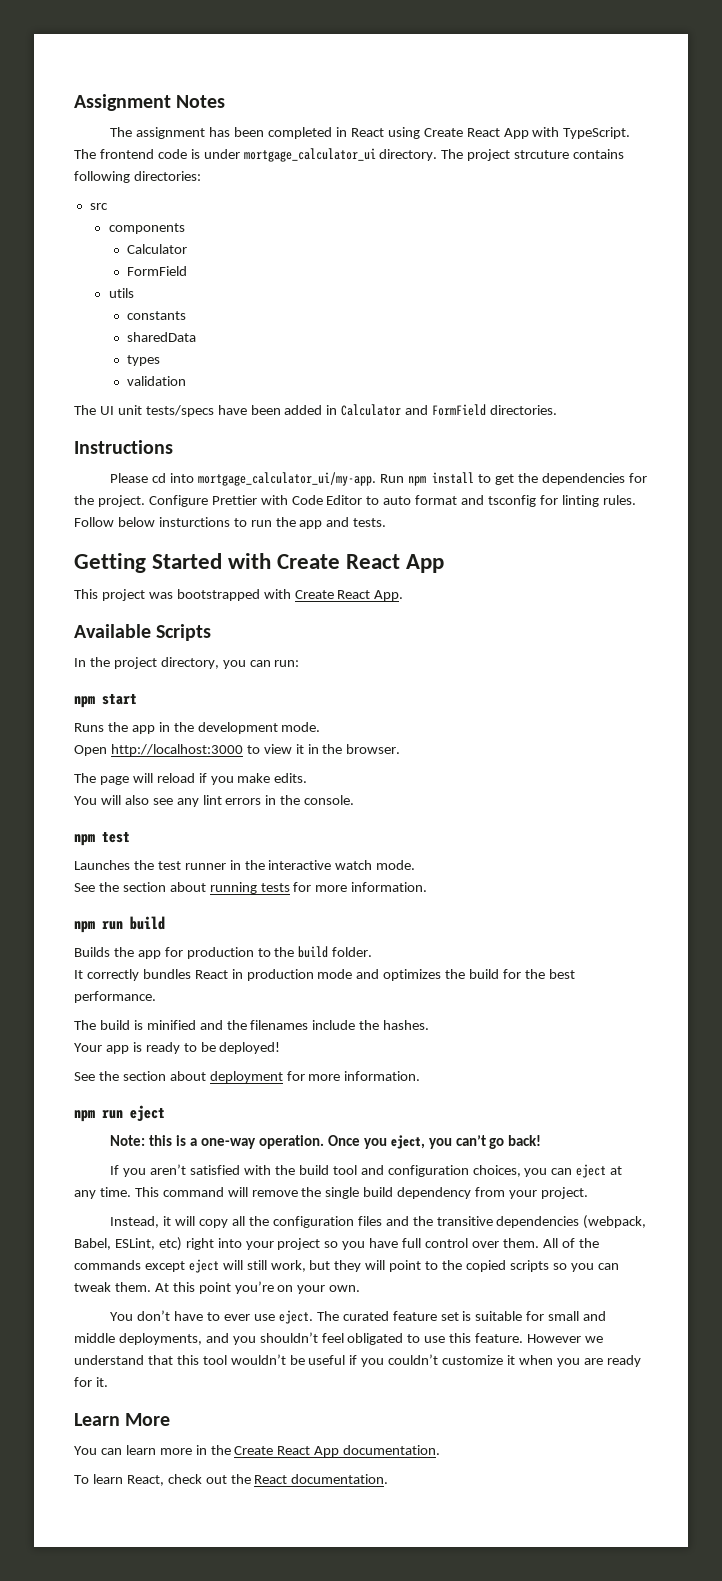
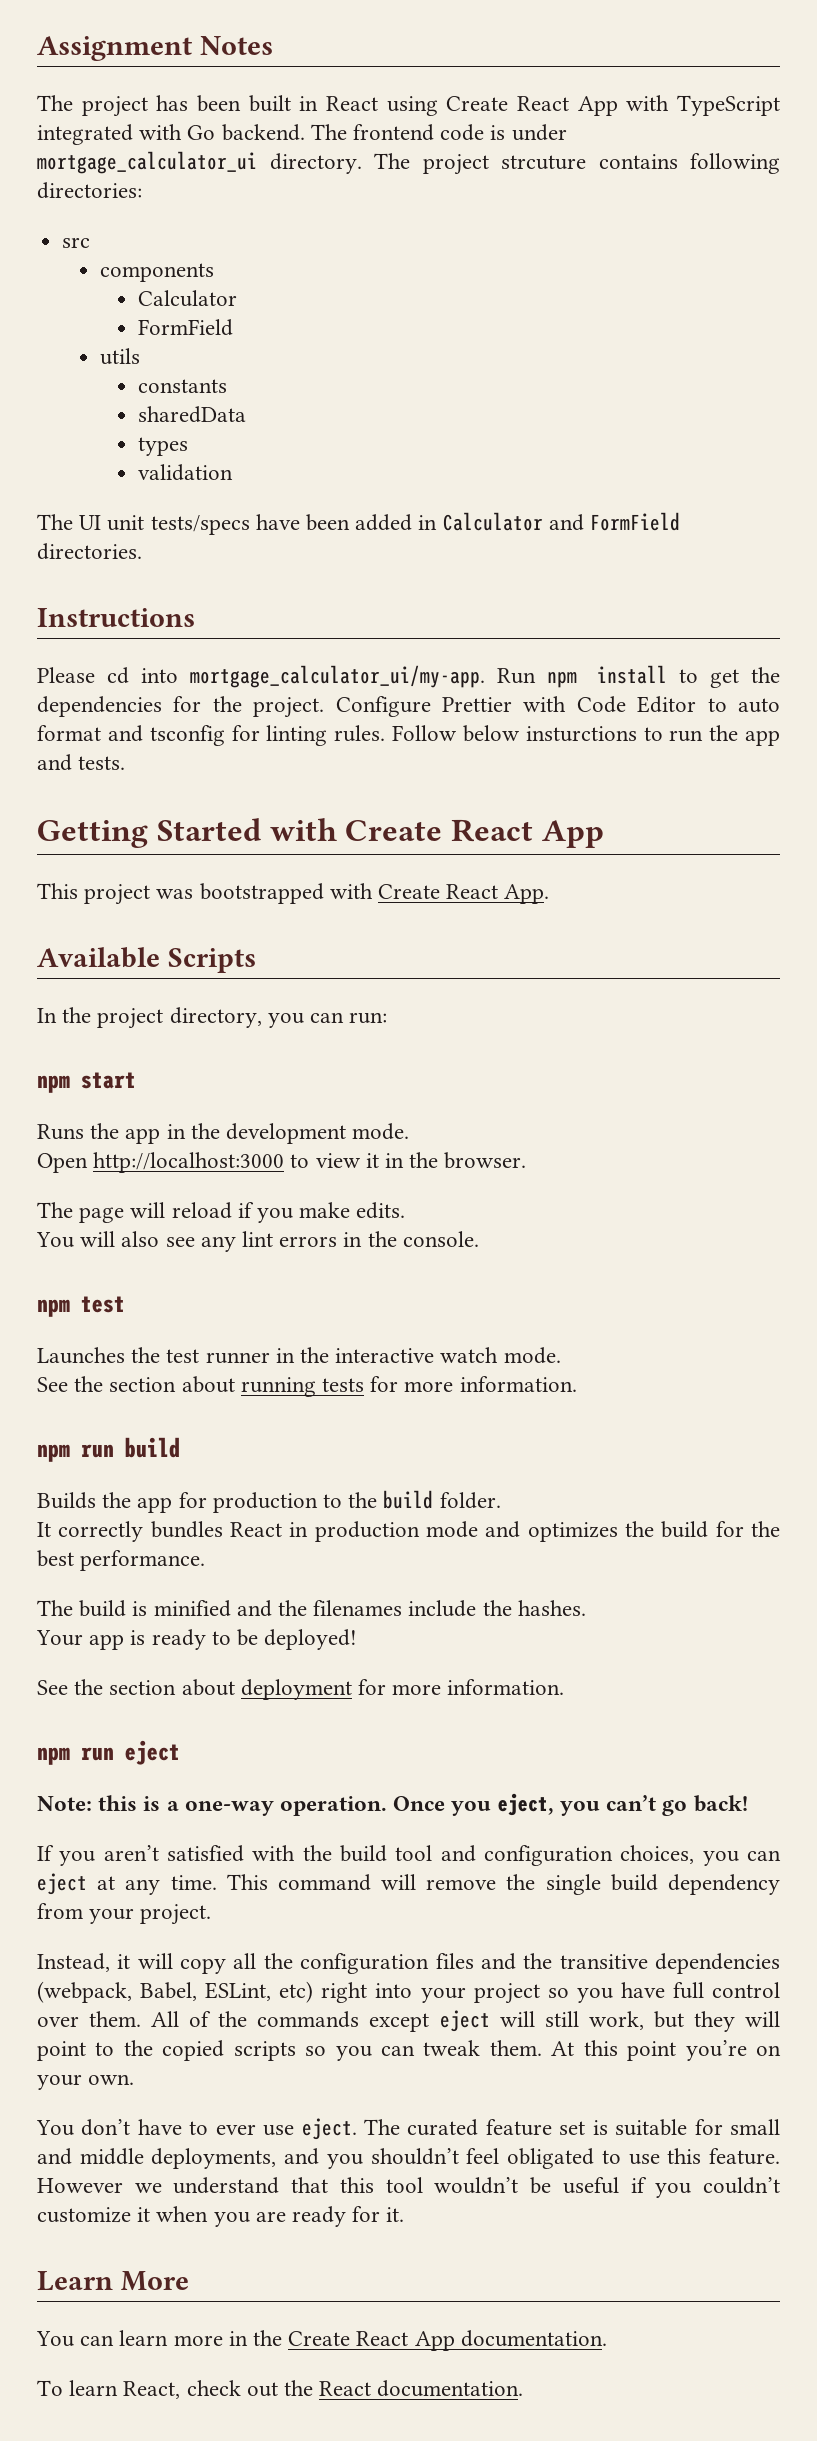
[136,127,206,139] assignment -> [81,96,148,117] project
[268,127,333,139] completed -> [248,95,291,112] built
[563,127,631,139] TypeScript. -> [676,95,780,116] [37,124,305,145] TypeScript integrated with Go backend.

